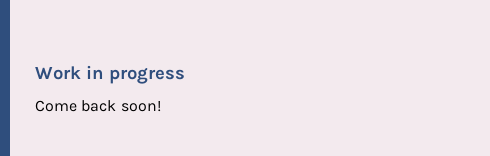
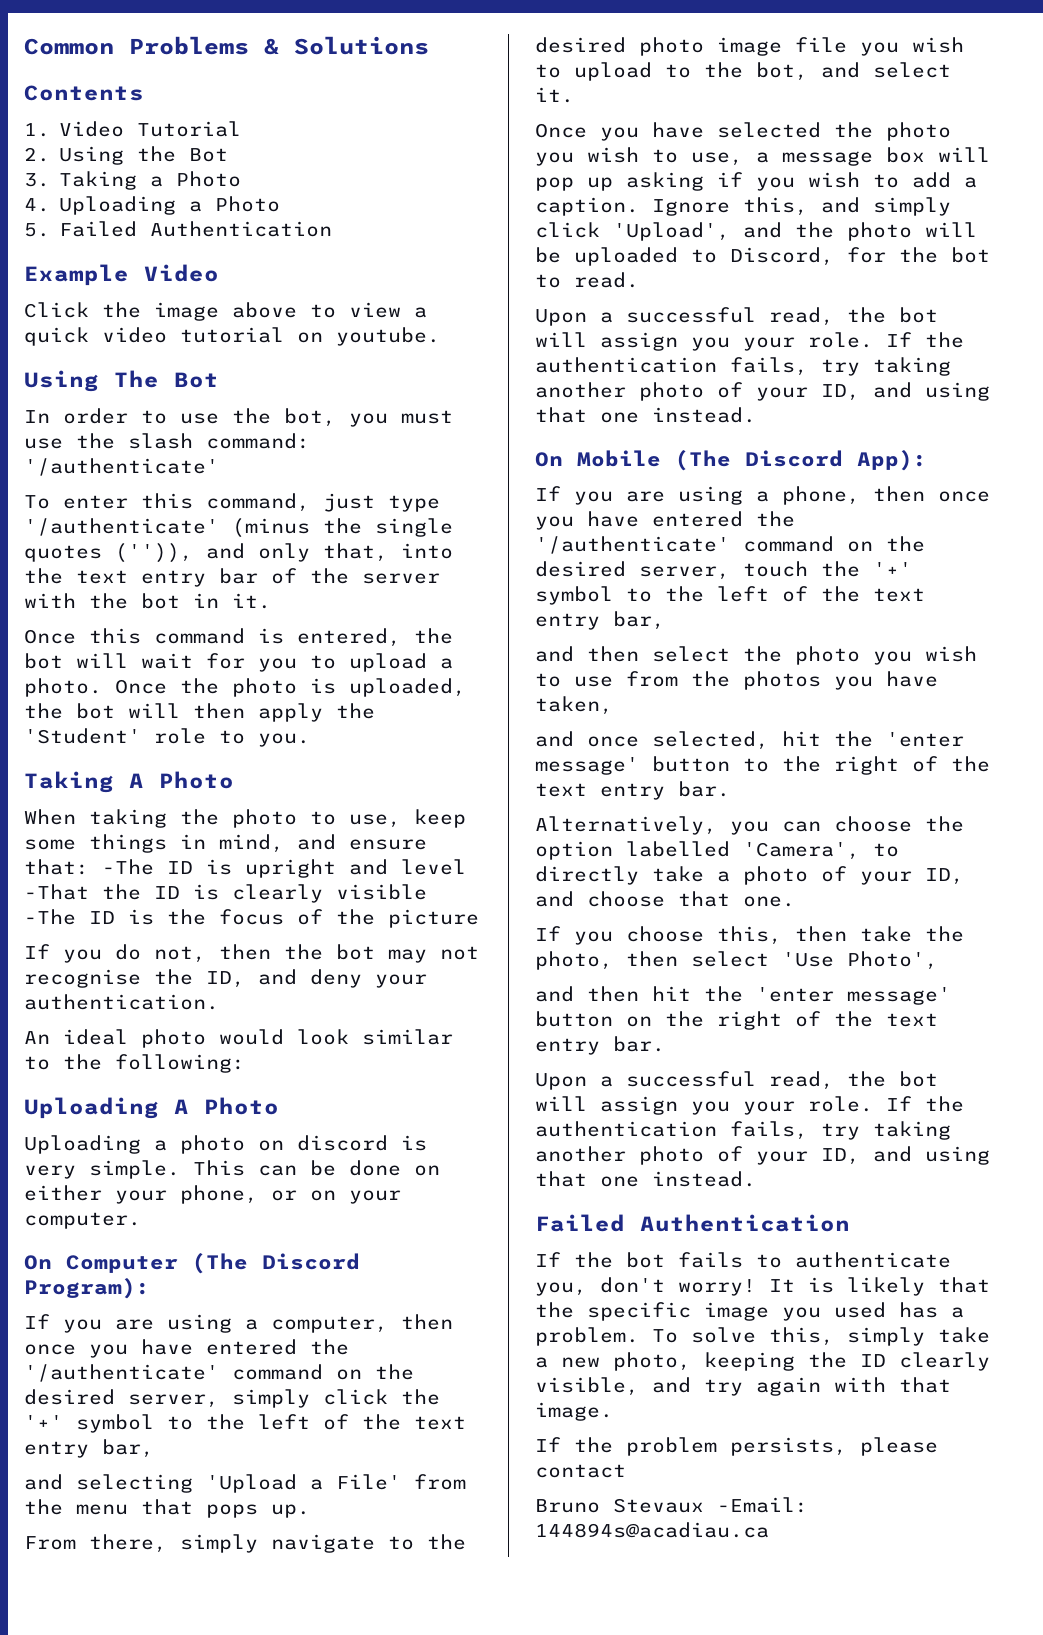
[35,65,185,84] [35,100,161,112] Work in progress // Come back soon! -> [24,36,429,55] [24,85,144,101] [24,121,242,137] [24,146,229,165] [24,171,242,190] [24,196,281,215] [24,221,333,237] [24,264,219,286] [24,302,427,321] [24,327,440,346] [24,370,219,392] [24,408,453,427] [24,433,310,449] [24,458,219,476] [24,493,440,512] [24,518,453,538] [24,543,453,563] [24,568,440,587] [24,593,271,609] [24,628,453,647] [24,653,453,672] [24,678,466,697] [24,703,375,722] [24,728,310,747] [24,771,234,793] [24,809,466,828] [24,834,427,853] [24,859,466,878] [24,884,427,903] [24,909,479,928] [24,944,479,963] [24,969,427,988] [24,994,219,1010] [24,1029,453,1048] [24,1054,245,1073] [24,1097,279,1119] [24,1135,427,1154] [24,1160,440,1179] [24,1185,401,1204] [24,1212,141,1229] [24,1253,360,1274] [24,1278,150,1299] [24,1314,453,1333] [24,1339,349,1358] [24,1364,414,1382] [24,1389,440,1408] [24,1414,466,1433] [24,1439,154,1458] [24,1474,466,1493] [24,1499,310,1518] [24,1534,466,1553] [535,37,964,56] [535,62,951,81] [535,87,574,103] [535,122,951,141] [535,147,990,166] [535,172,977,191] [535,197,951,216] [535,222,977,241] [535,247,990,266] [535,272,639,288] [535,307,938,326] [535,332,964,351] [535,357,951,376] [535,382,990,401] [535,407,756,423] [535,450,927,471] [535,486,990,505] [535,511,795,530] [535,536,925,554] [535,561,912,580] [535,586,925,605] [535,611,665,630] [535,646,977,665] [535,671,938,690] [535,696,613,715] [535,731,964,750] [535,756,990,775] [535,781,730,800] [535,816,964,835] [535,841,899,860] [535,866,964,885] [535,891,795,907] [535,926,964,945] [535,951,938,970] [535,986,951,1005] [535,1011,938,1030] [535,1036,665,1055] [535,1071,938,1090] [535,1096,964,1115] [535,1121,951,1140] [535,1146,990,1165] [535,1171,756,1187] [535,1214,850,1232] [535,1252,951,1268] [535,1277,990,1296] [535,1302,964,1321] [535,1327,990,1346] [535,1352,990,1371] [535,1377,951,1396] [535,1402,613,1421] [535,1437,938,1456] [535,1464,626,1478] [535,1497,808,1513] [535,1522,769,1538] Common Problems & Solutions // Contents // 1. Video Tutorial // 2. Using the Bot // 3. Taking a Photo // 4. Uploading a Photo // 5. Failed Authentication // Example Video // Click the image above to view a quick video tutorial on youtube. // Using The Bot // In order to use the bot, you must use the slash command: '/authenticate' // To enter this command, just type '/authenticate' (minus the single quotes ('')), and only that, into the text entry bar of the server with the bot in it. // Once this command is entered, the bot will wait for you to upload a photo. Once the photo is uploaded, the bot will then apply the 'Student' role to you. // Taking A Photo // When taking the photo to use, keep some things in mind, and ensure that: -The ID is upright and level -That the ID is clearly visible -The ID is the focus of the picture // If you do not, then the bot may not recognise the ID, and deny your authentication. // An ideal photo would look similar to the following: // Uploading A Photo // Uploading a photo on discord is very simple. This can be done on either your phone, or on your computer. // On Computer (The Discord Program): // If you are using a computer, then once you have entered the '/authenticate' command on the desired server, simply click the '+' symbol to the left of the text entry bar, // and selecting 'Upload a File' from the menu that pops up. // From there, simply navigate to the desired photo image file you wish to upload to the bot, and select it. // Once you have selected the photo you wish to use, a message box will pop up asking if you wish to add a caption. Ignore this, and simply click 'Upload', and the photo will be uploaded to Discord, for the bot to read. // Upon a successful read, the bot will assign you your role. If the authentication fails, try taking another photo of your ID, and using that one instead. // On Mobile (The Discord App): // If you are using a phone, then once you have entered the '/authenticate' command on the desired server, touch the '+' symbol to the left of the text entry bar, // and then select the photo you wish to use from the photos you have taken, // and once selected, hit the 'enter message' button to the right of the text entry bar. // Alternatively, you can choose the option labelled 'Camera', to directly take a photo of your ID, and choose that one. // If you choose this, then take the photo, then select 'Use Photo', // and then hit the 'enter message' button on the right of the text entry bar. // Upon a successful read, the bot will assign you your role. If the authentication fails, try taking another photo of your ID, and using that one instead. // Failed Authentication // If the bot fails to authenticate you, don't worry! It is likely that the specific image you used has a problem. To solve this, simply take a new photo, keeping the ID clearly visible, and try again with that image. // If the problem persists, please contact // Bruno Stevaux -Email: 144894s@acadiau.ca

